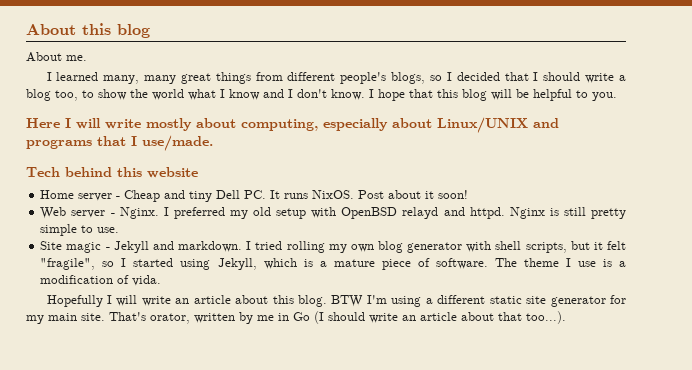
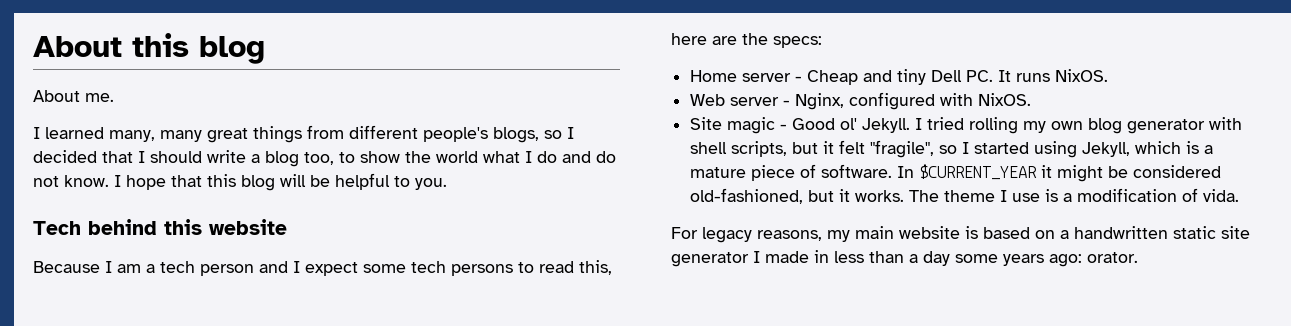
[229,89,327,100] know and I don't -> [537,151,616,163] [33,176,59,187] do and do not
[26,117,559,133] [26,135,213,151] [26,167,198,178] Here I will write mostly about computing, especially about Linux/UNIX and programs that I use/made. // Tech behind this website -> [33,219,287,235] [33,260,612,276] [671,33,822,48] Tech behind this website // Because I am a tech person and I expect some tech persons to read this, here are the specs:
[358,190,469,199] Post about it soon! -> (1109, 75) none
[119,207,627,219] [40,224,120,236] Nginx. I preferred my old setup with OpenBSD relayd and httpd. Nginx is still pretty simple to use. -> [795,92,1032,110] Nginx, configured with NixOS.
[113,241,243,253] Jekyll and markdown. -> [792,118,911,133] Good ol' Jekyll.
(488, 263) none -> [897,164,1222,182] [690,188,905,204] In $CURRENT_YEAR it might be considered old-fashioned, but it works.
[46,295,627,307] [26,311,566,324] Hopefully I will write an article about this blog. BTW I'm using a different static site generator for my main site. That's orator, written by me in Go (I should write an article about that too...). -> [671,226,1250,243] [671,250,1138,267] For legacy reasons, my main website is based on a handwritten static site generator I made in less than a day some years ago: orator.

